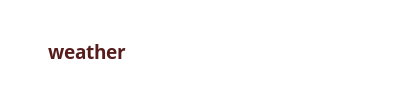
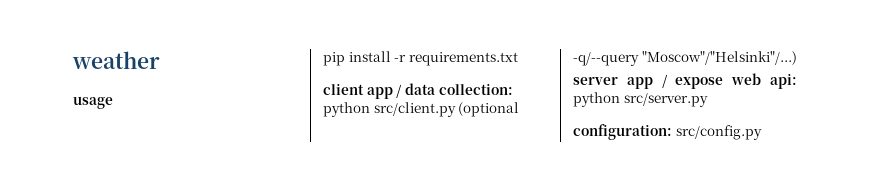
(126, 51) none -> [73,96,113,109] [323,51,518,66] [323,83,513,99] [323,102,520,117] [573,51,797,66] [573,73,797,89] [573,92,708,107] [573,124,762,140] // usage // pip install -r requirements.txt // client app / data collection: python src/client.py (optional -q/--query "Moscow"/"Helsinki"/...) // server app / expose web api: python src/server.py // configuration: src/config.py

